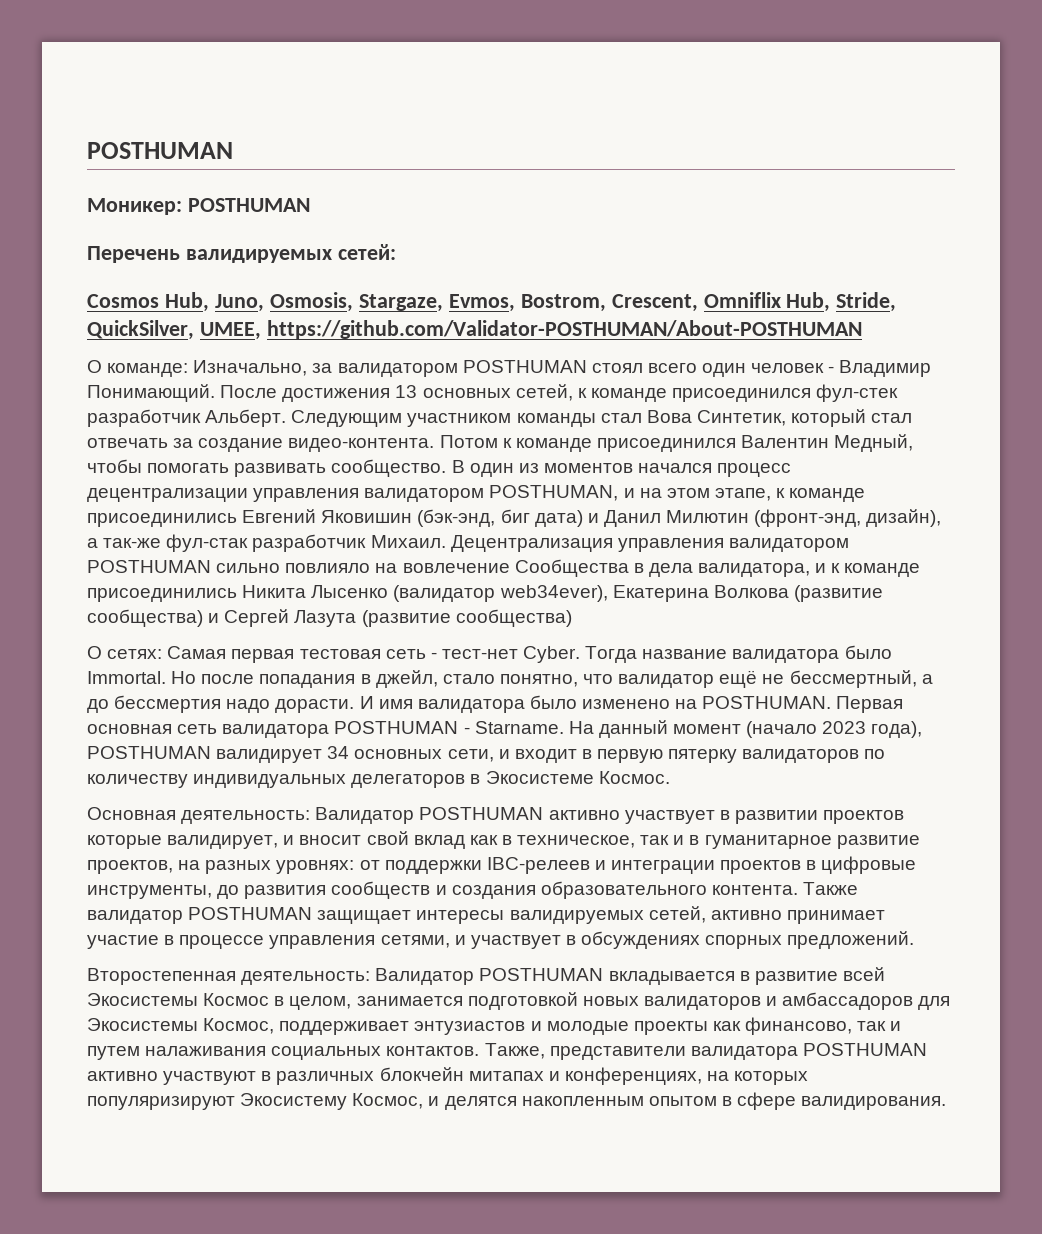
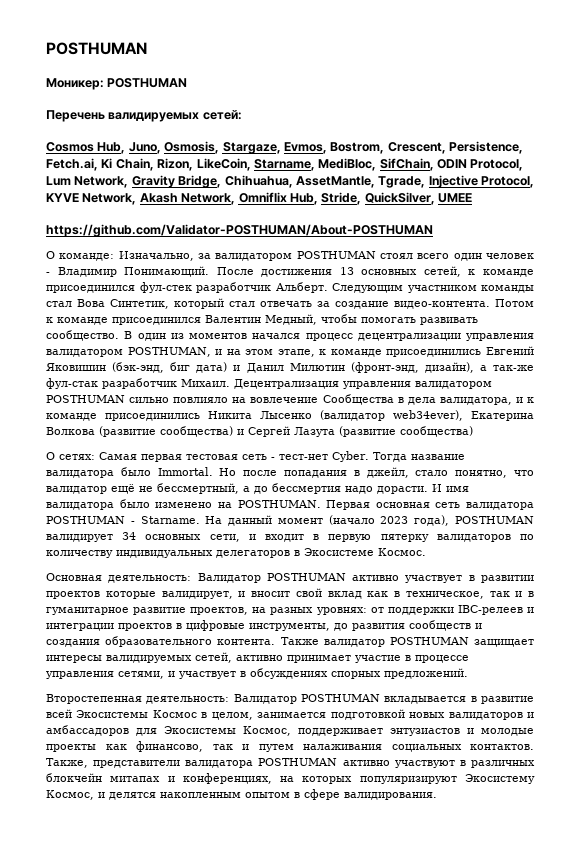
(698, 303) none -> [449,141,523,154] [46,158,524,171] [46,175,534,188] [46,193,236,205] Persistence, Fetch.ai, Ki Chain, Rizon, LikeCoin, Starname, MediBloc, SifChain, ODIN Protocol, Lum Network, Gravity Bridge, Chihuahua, AssetMantle, Tgrade, Injective Protocol, KYVE Network, Akash Network,
[199,322,261,340] UMEE, -> [438,193,472,203] UMEE //

